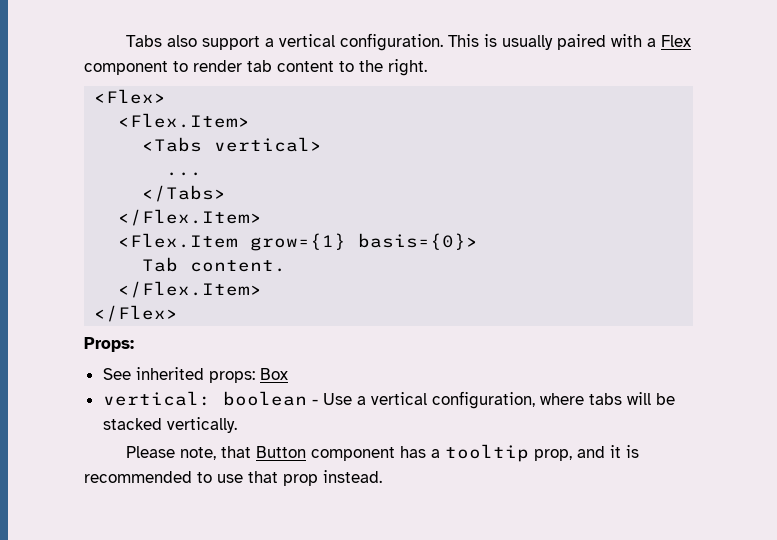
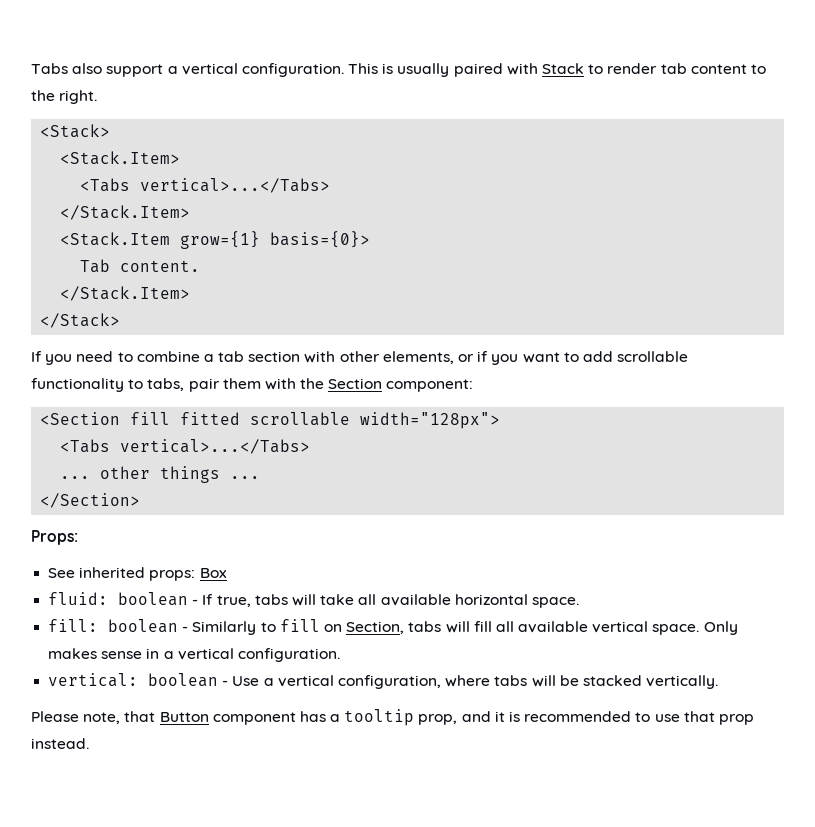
[646,35,691,47] [84,61,168,75] a Flex component -> [542,63,585,74] Stack
[94,89,167,104] [118,113,251,128] [142,137,323,152] [166,172,203,176] [142,185,227,202] [118,209,263,226] [118,233,239,248] <Flex> // <Flex.Item> // <Tabs vertical> // ... // </Tabs> // </Flex.Item> // <Flex.Item -> [40,124,111,138] [60,151,181,165] [80,178,331,193] [60,205,191,220] [60,232,171,246] <Stack> // <Stack.Item> // <Tabs vertical>...</Tabs> // </Stack.Item> // <Stack.Item
[118,281,263,298] [94,305,179,322] </Flex.Item> // </Flex> -> [60,286,191,301] [40,313,121,328] [31,351,689,365] [31,378,474,392] [40,412,501,429] [60,439,311,454] [60,466,261,483] [40,493,141,508] </Stack.Item> // </Stack> // If you need to combine a tab section with other elements, or if you want to add scrollable functionality to tabs, pair them with the Section component: // <Section fill fitted scrollable width="128px"> // <Tabs vertical>...</Tabs> // ... other things ... // </Section>
(288, 374) none -> [48,592,579,608] [48,619,738,635] [48,648,340,662] // fluid: boolean - If true, tabs will take all available horizontal space. // fill: boolean - Similarly to fill on Section, tabs will fill all available vertical space. Only makes sense in a vertical configuration.

